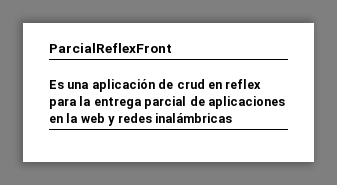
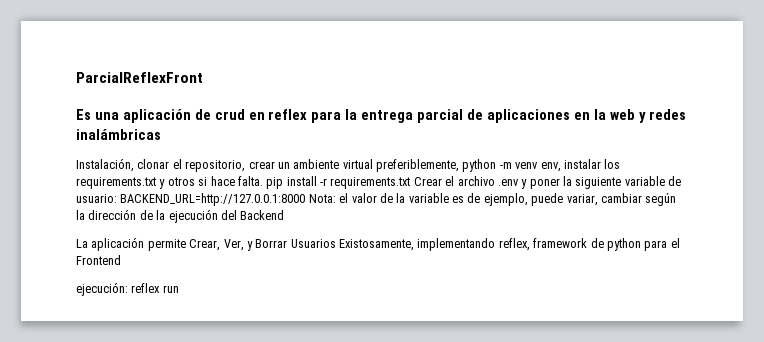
(232, 118) none -> [76,158,621,172] [76,176,682,189] [76,193,677,206] [76,209,285,223] [76,237,680,251] [76,255,121,265] [76,282,179,296] // Instalación, clonar el repositorio, crear un ambiente virtual preferiblemente, python -m venv env, instalar los requirements.txt y otros si hace falta. pip install -r requirements.txt Crear el archivo .env y poner la siguiente variable de usuario: BACKEND_URL=http://127.0.0.1:8000 Nota: el valor de la variable es de ejemplo, puede variar, cambiar según la dirección de la ejecución del Backend // La aplicación permite Crear, Ver, y Borrar Usuarios Existosamente, implementando reflex, framework de python para el Frontend // ejecución: reflex run

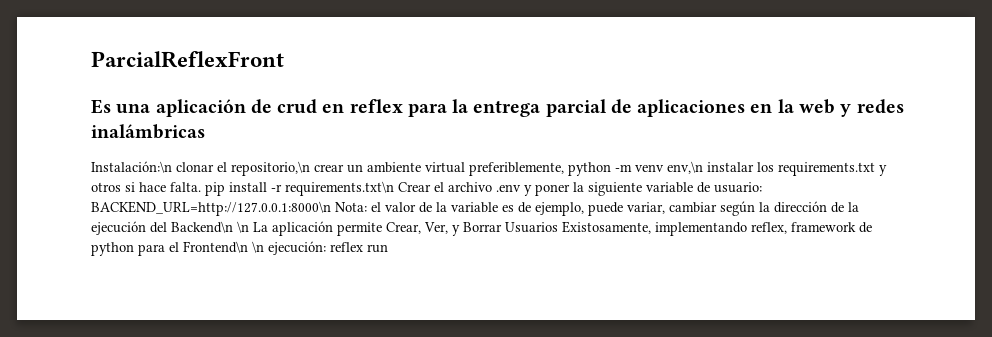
[76,158,134,172] Instalación, -> [91,161,172,173] Instalación:\n
[185,160,246,172] repositorio, -> [231,161,310,176] repositorio,\n
[540,162,561,172] env, -> [667,161,703,174] env,\n
[330,177,411,189] requirements.txt -> [285,181,394,196] requirements.txt\n
[120,193,306,206] BACKEND_URL=http://127.0.0.1:8000 -> [91,201,331,216] BACKEND_URL=http://127.0.0.1:8000\n
[240,210,285,220] Backend // -> [171,221,249,233] Backend\n \n
[76,255,121,265] Frontend // -> [183,241,264,253] Frontend\n \n

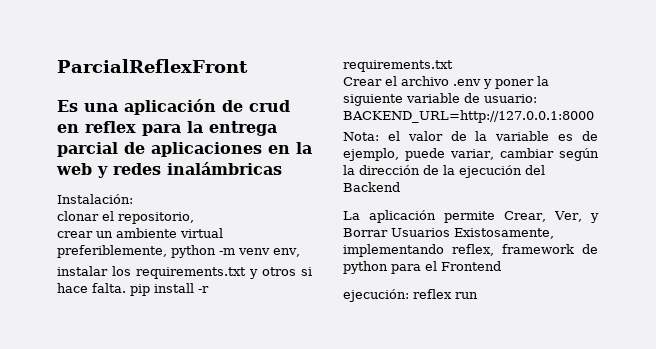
[91,161,172,173] Instalación:\n -> [57,194,133,204] Instalación: //
[231,161,310,176] repositorio,\n -> [118,212,194,224] repositorio, //
[667,161,703,174] env,\n -> [273,248,300,257] env, //
[285,181,394,196] requirements.txt\n -> [343,60,453,72] requirements.txt //
[91,201,331,216] BACKEND_URL=http://127.0.0.1:8000\n -> [343,110,594,123] BACKEND_URL=http://127.0.0.1:8000 //
[171,221,249,233] Backend\n \n -> [343,182,400,192] Backend //
[183,241,264,253] Frontend\n \n -> [441,261,501,271] Frontend //

